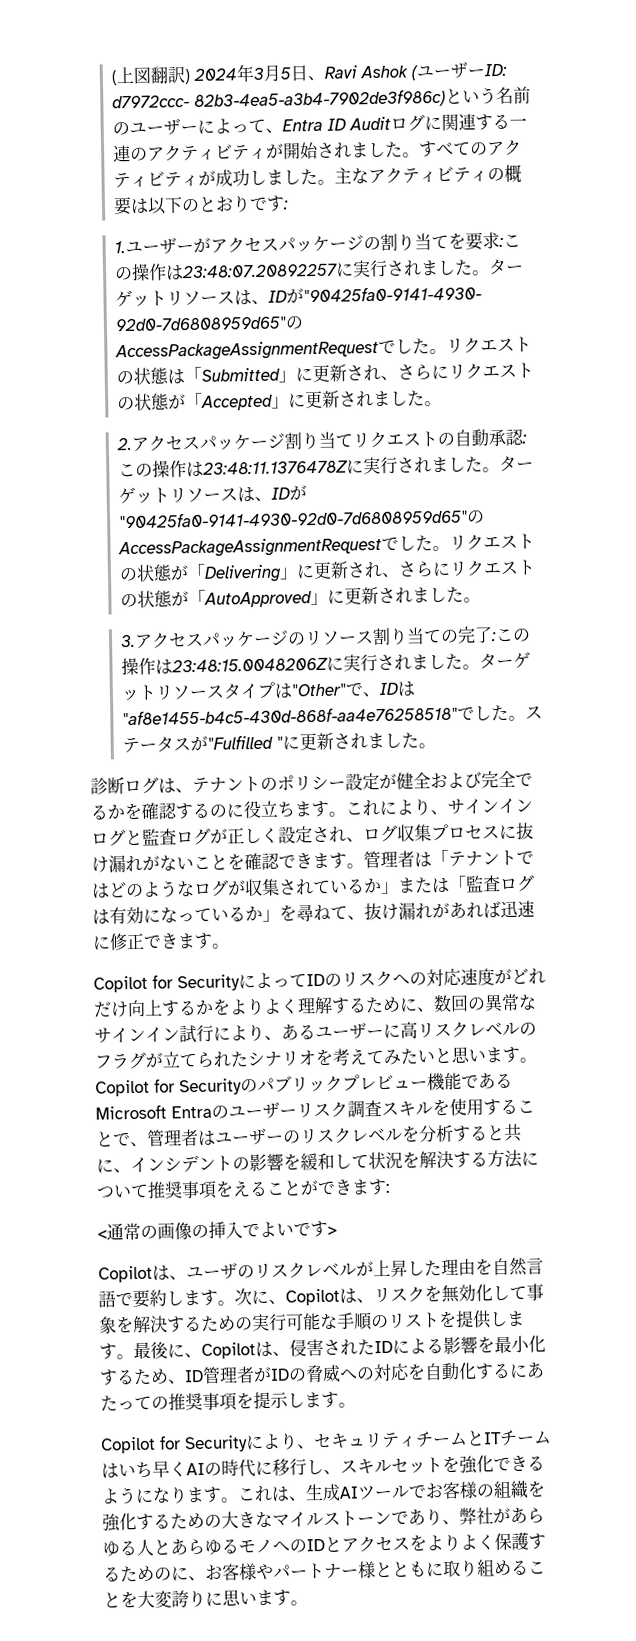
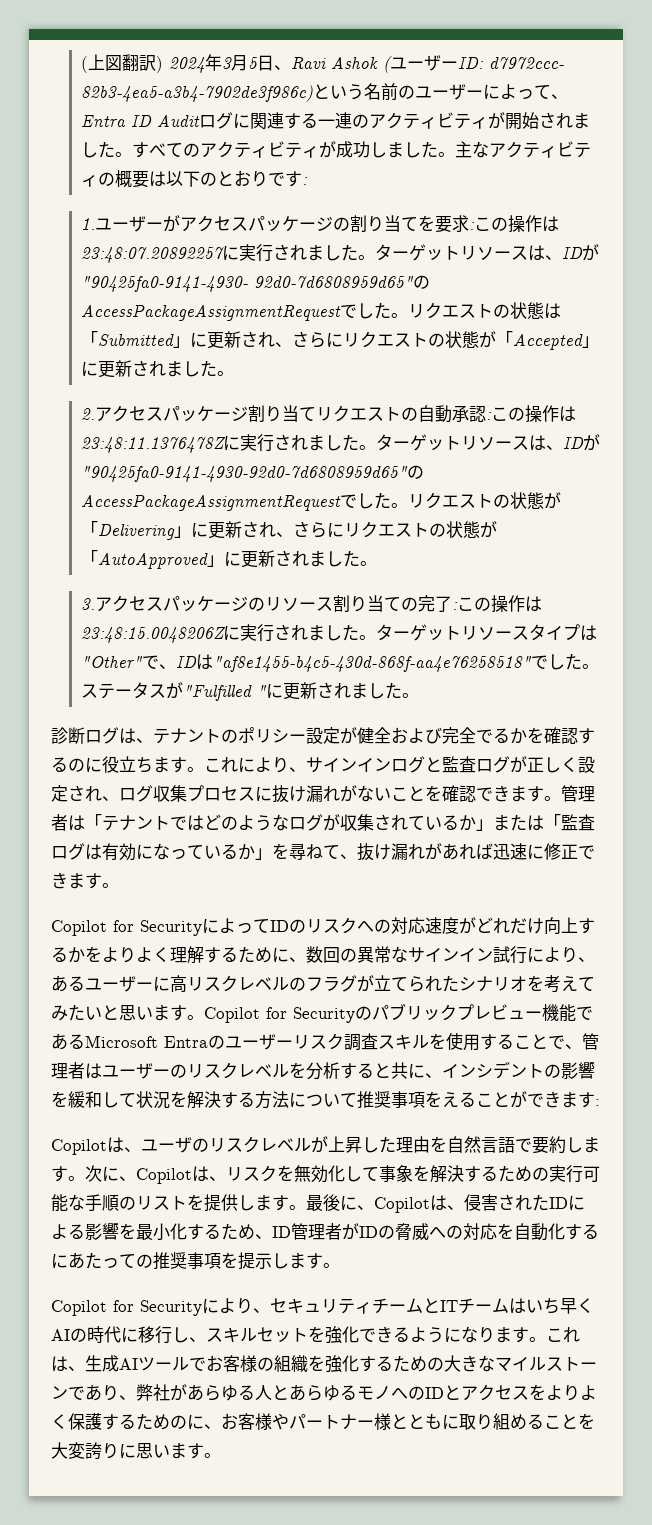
[97,1220,337,1241] // <通常の画像の挿入でよいです> -> (600, 1102) none

